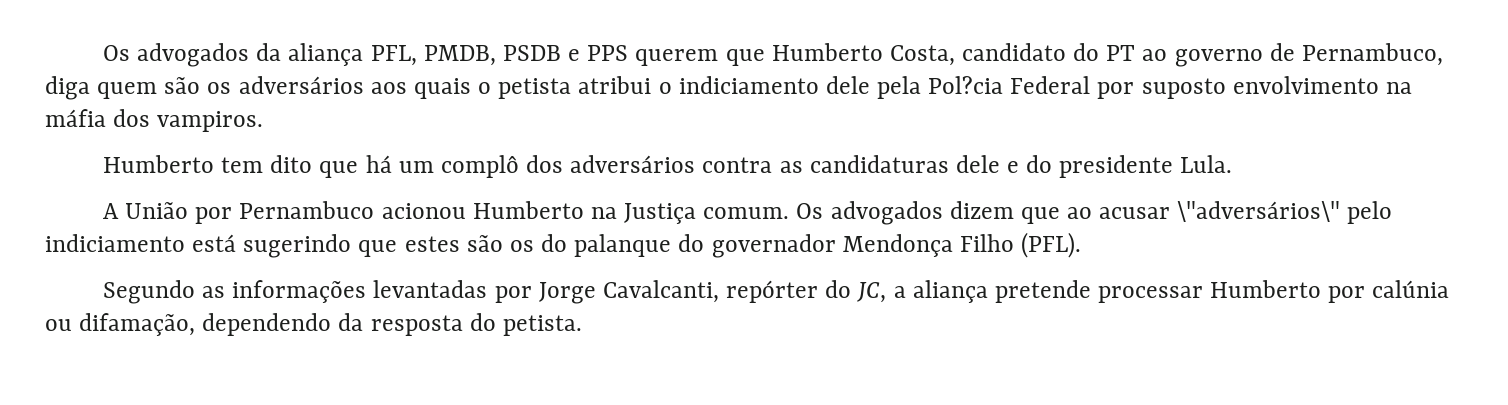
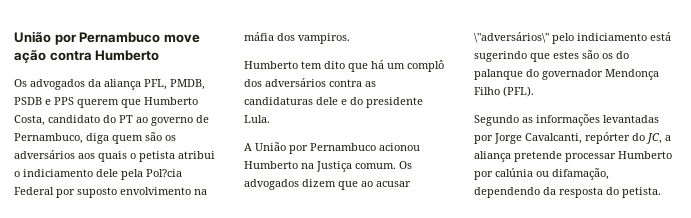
(102, 53) none -> [14,31,200,45] [14,50,160,64] União por Pernambuco move ação contra Humberto //

